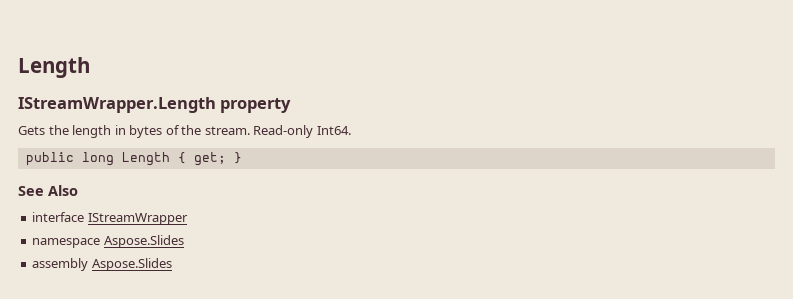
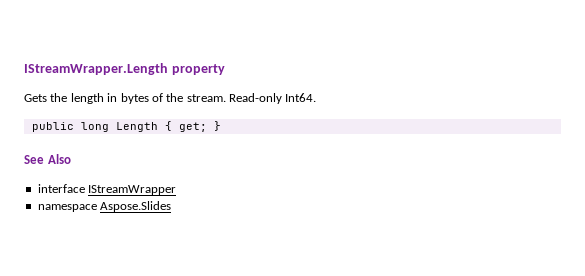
[18,57,90,78] Length // -> (24, 69) none
[32,258,172,271] // assembly Aspose.Slides -> (172, 206) none

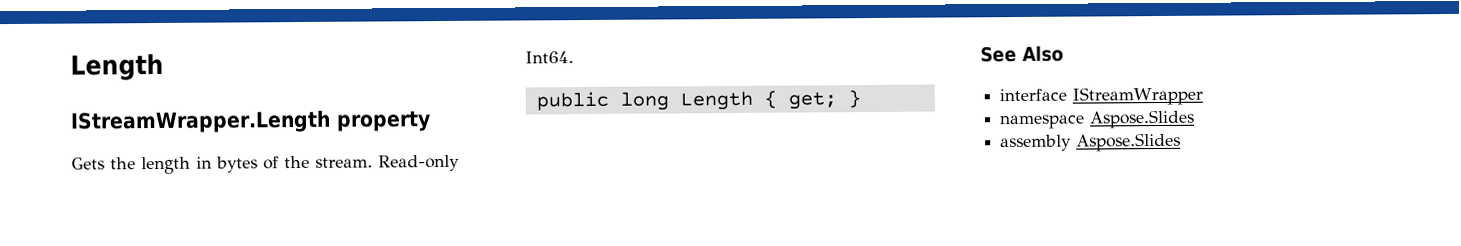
(24, 69) none -> [70,53,164,81] Length //
(172, 206) none -> [1000,132,1182,152] // assembly Aspose.Slides

